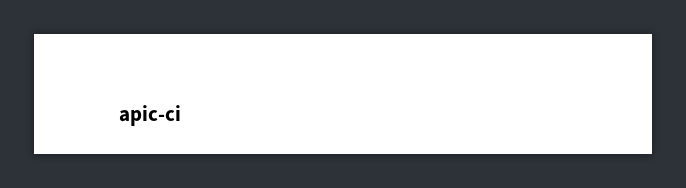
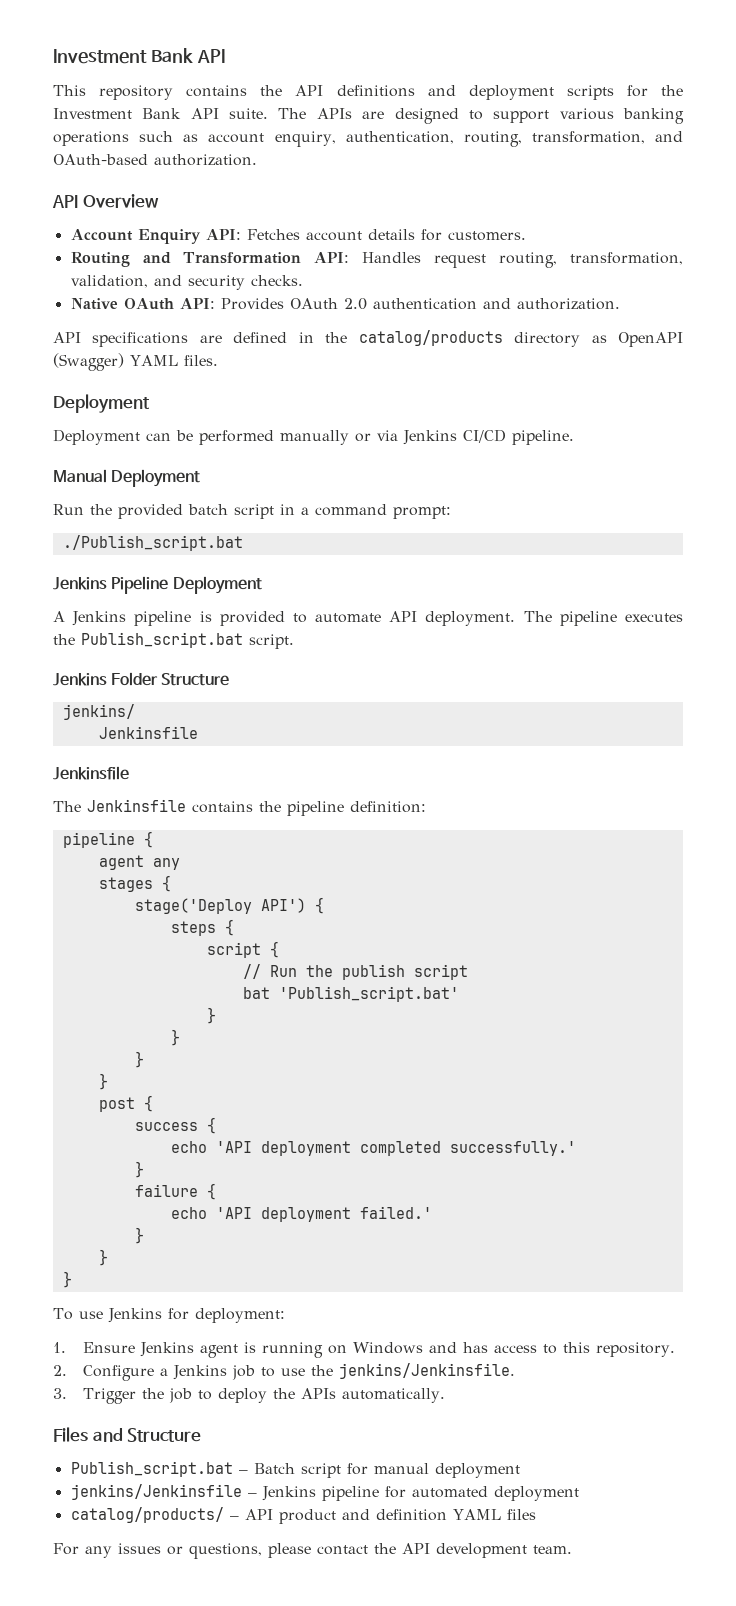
[119,105,181,126] apic-ci -> [53,48,225,64] [53,85,684,100] [53,108,685,124] [53,131,683,147] [53,154,257,166] [52,194,159,208] [70,229,526,244] [70,252,683,268] [70,275,303,290] [70,298,620,310] [53,330,684,347] [53,353,218,371] [53,394,150,413] [53,429,574,445] [53,469,201,487] [53,504,451,519] [62,535,243,551] [53,576,262,594] [53,611,683,626] [53,632,294,649] [53,672,230,686] [62,704,135,720] [98,726,198,739] [53,766,129,780] [53,799,426,816] [62,831,153,848] [98,855,180,870] [98,875,171,892] [134,897,324,914] [170,919,234,936] [206,941,279,958] [242,964,468,980] [242,986,459,1002] [206,1007,216,1024] [170,1029,180,1046] [134,1051,144,1068] [98,1073,108,1090] [98,1095,153,1112] [134,1117,216,1134] [170,1141,576,1156] [134,1161,144,1178] [134,1183,216,1200] [170,1206,432,1222] [134,1227,144,1244] [98,1249,108,1266] [62,1271,72,1288] [53,1308,285,1323] [53,1342,676,1358] [53,1363,516,1381] [53,1388,446,1404] [53,1427,202,1442] [70,1461,520,1478] [70,1484,579,1501] [70,1507,536,1524] [53,1543,572,1559] Investment Bank API // This repository contains the API definitions and deployment scripts for the Investment Bank API suite. The APIs are designed to support various banking operations such as account enquiry, authentication, routing, transformation, and OAuth-based authorization. // API Overview // Account Enquiry API: Fetches account details for customers. // Routing and Transformation API: Handles request routing, transformation, validation, and security checks. // Native OAuth API: Provides OAuth 2.0 authentication and authorization. // API specifications are defined in the catalog/products directory as OpenAPI (Swagger) YAML files. // Deployment // Deployment can be performed manually or via Jenkins CI/CD pipeline. // Manual Deployment // Run the provided batch script in a command prompt: // ./Publish_script.bat // Jenkins Pipeline Deployment // A Jenkins pipeline is provided to automate API deployment. The pipeline executes the Publish_script.bat script. // Jenkins Folder Structure // jenkins/ // Jenkinsfile // Jenkinsfile // The Jenkinsfile contains the pipeline definition: // pipeline { // agent any // stages { // stage('Deploy API') { // steps { // script { // // Run the publish script // bat 'Publish_script.bat' // } // } // } // } // post { // success { // echo 'API deployment completed successfully.' // } // failure { // echo 'API deployment failed.' // } // } // } // To use Jenkins for deployment: // 1. Ensure Jenkins agent is running on Windows and has access to this repository. // 2. Configure a Jenkins job to use the jenkins/Jenkinsfile. // 3. Trigger the job to deploy the APIs automatically. // Files and Structure // Publish_script.bat – Batch script for manual deployment // jenkins/Jenkinsfile – Jenkins pipeline for automated deployment // catalog/products/ – API product and definition YAML files // For any issues or questions, please contact the API development team.

